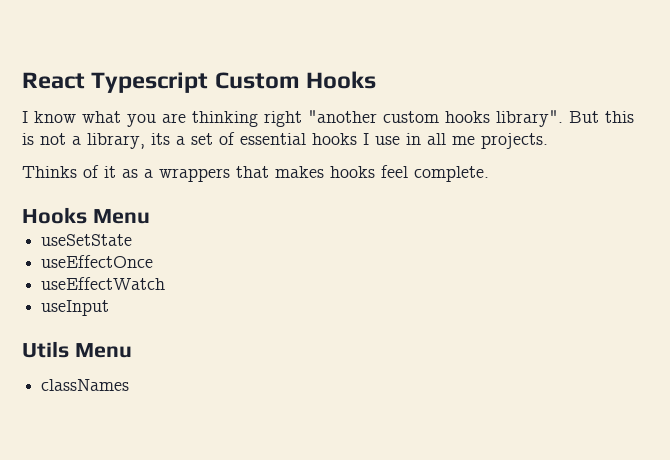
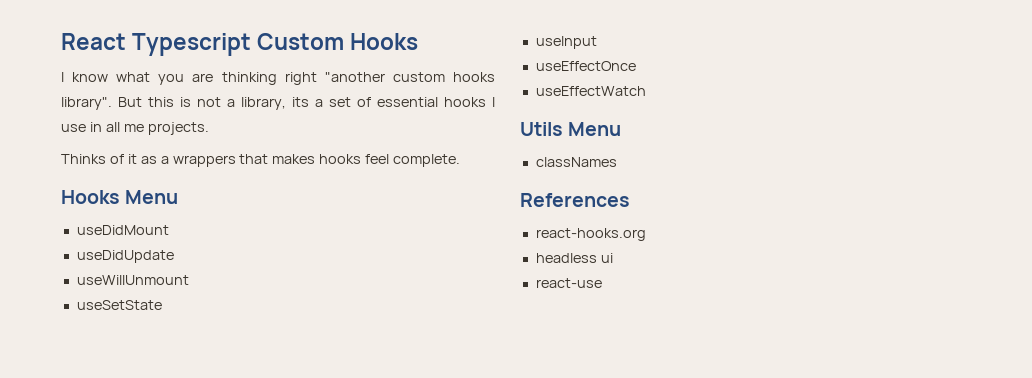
(150, 216) none -> [76,225,169,235] [76,250,174,263] [76,275,189,285] // useDidMount // useDidUpdate // useWillUnmount
(133, 240) none -> [535,36,597,49] // useInput
[41,300,110,316] // useInput -> (646, 91) none
(130, 385) none -> [520,193,630,207] [535,228,646,241] [535,253,613,263] [535,278,602,288] // References // react-hooks.org // headless ui // react-use

